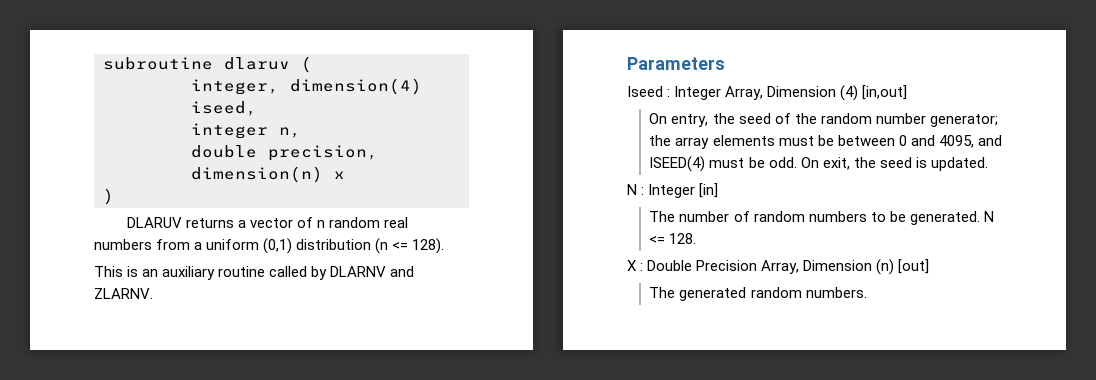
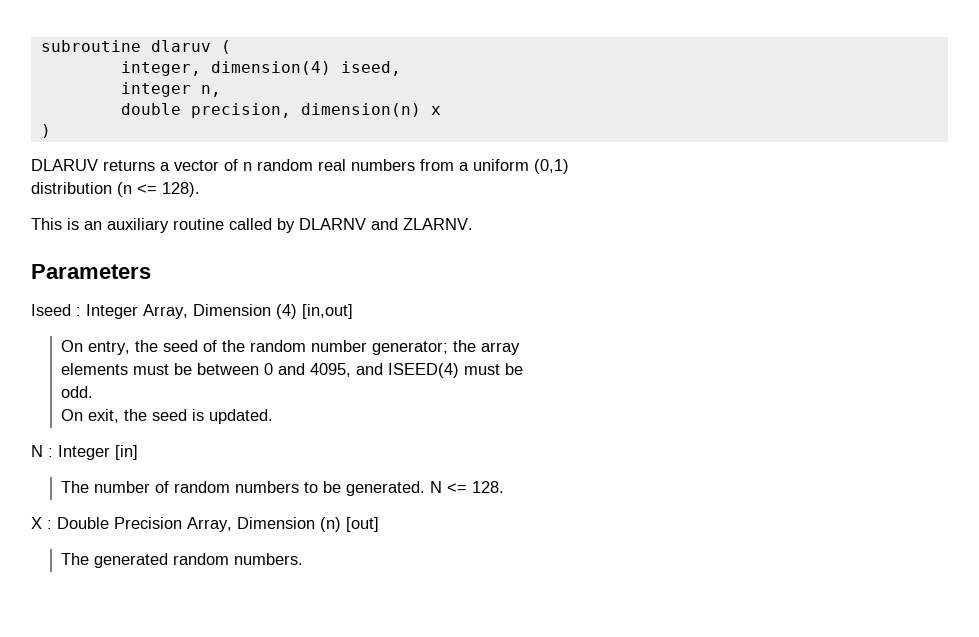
(293, 246) none -> (569, 166) //
(710, 143) none -> (521, 348) //
(765, 162) none -> (524, 369) //
(797, 162) none -> (94, 392) //

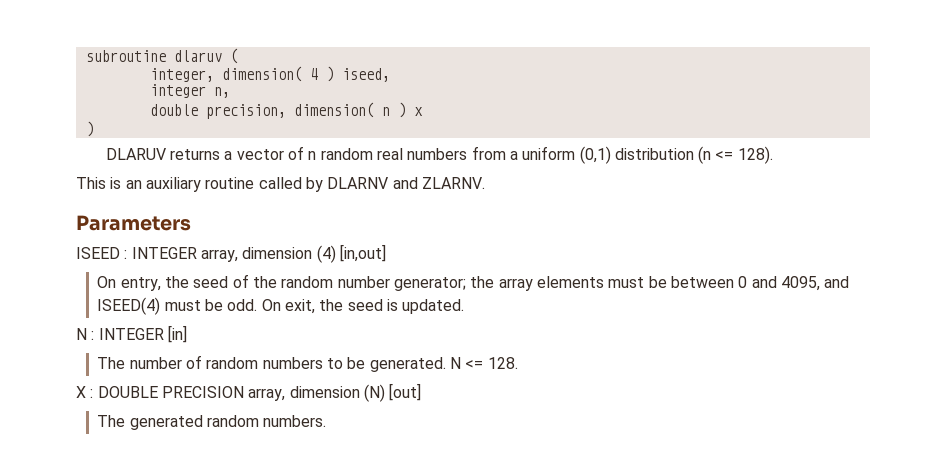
[210,61,331,75] dimension(4) -> [221,66,334,82] dimension( 4 )
[300,103,421,117] dimension(n) -> [293,102,406,118] dimension( n )
(569, 166) // -> (611, 155) none
[31,304,271,319] Iseed : Integer Array, Dimension -> [76,247,313,262] ISEED : INTEGER array, dimension
(521, 348) // -> (533, 284) none
(524, 369) // -> (224, 305) none
(94, 392) // -> (258, 305) none
[58,445,110,460] Integer -> [98,328,164,340] INTEGER
[57,517,341,532] Double Precision Array, Dimension (n) -> [97,384,385,402] DOUBLE PRECISION array, dimension (N)

